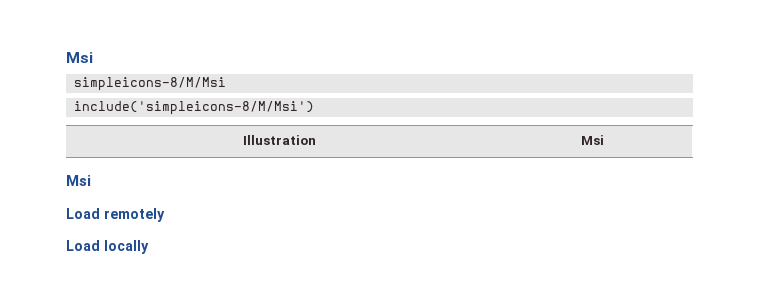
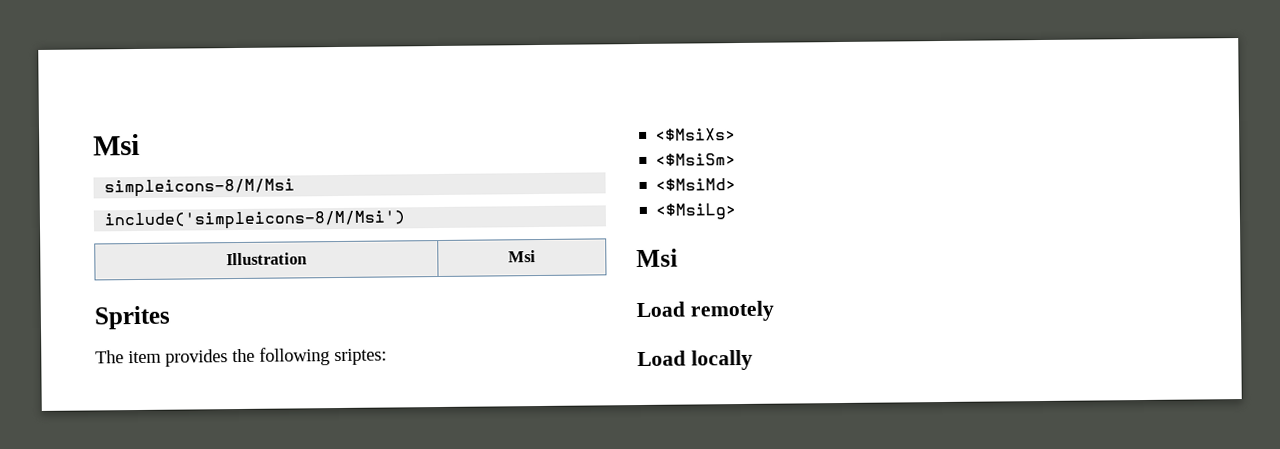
(604, 140) none -> [94,305,171,330] [95,347,387,367] [655,128,737,141] [655,153,737,166] [655,178,737,191] [655,203,737,220] // Sprites // The item provides the following sriptes: // <$MsiXs> // <$MsiSm> // <$MsiMd> // <$MsiLg>

